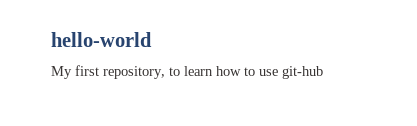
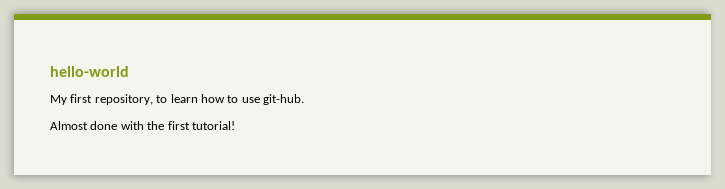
[282,66,323,79] git-hub -> [263,94,304,105] [50,121,235,130] git-hub. // Almost done with the first tutorial!

